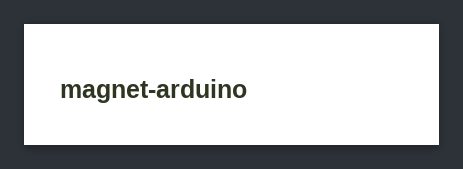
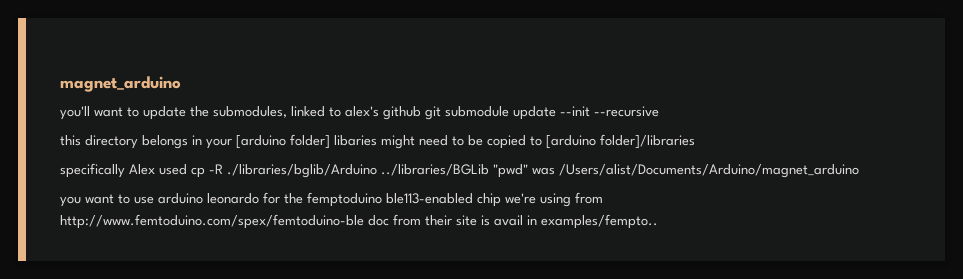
[60,79,247,103] magnet-arduino -> [60,76,181,92] [60,106,659,120] [60,134,695,149] [60,163,859,178] [60,192,603,207] [60,214,658,229] magnet_arduino // you'll want to update the submodules, linked to alex's github git submodule update --init --recursive // this directory belongs in your [arduino folder] libaries might need to be copied to [arduino folder]/libraries // specifically Alex used cp -R ./libraries/bglib/Arduino ../libraries/BGLib "pwd" was /Users/alist/Documents/Arduino/magnet_arduino // you want to use arduino leonardo for the femptoduino ble113-enabled chip we're using from http://www.femtoduino.com/spex/femtoduino-ble doc from their site is avail in examples/fempto..

